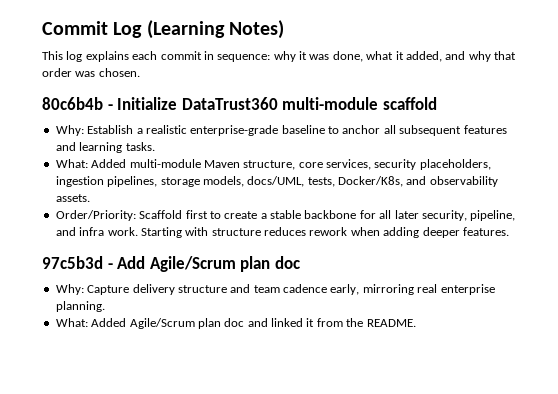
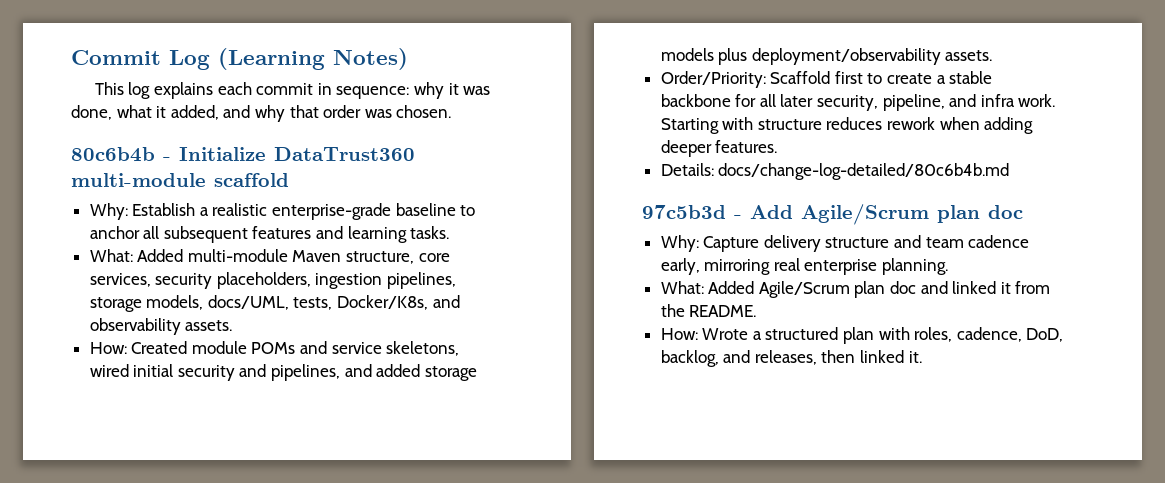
(90, 198) none -> [89,341,460,356] [89,364,477,381] [660,48,993,65] // How: Created module POMs and service skeletons, wired initial security and pipelines, and added storage models plus deployment/observability assets.
(509, 231) none -> [660,163,1010,180] // Details: docs/change-log-detailed/80c6b4b.md
(416, 323) none -> [660,327,1064,344] [660,350,922,367] // How: Wrote a structured plan with roles, cadence, DoD, backlog, and releases, then linked it.

